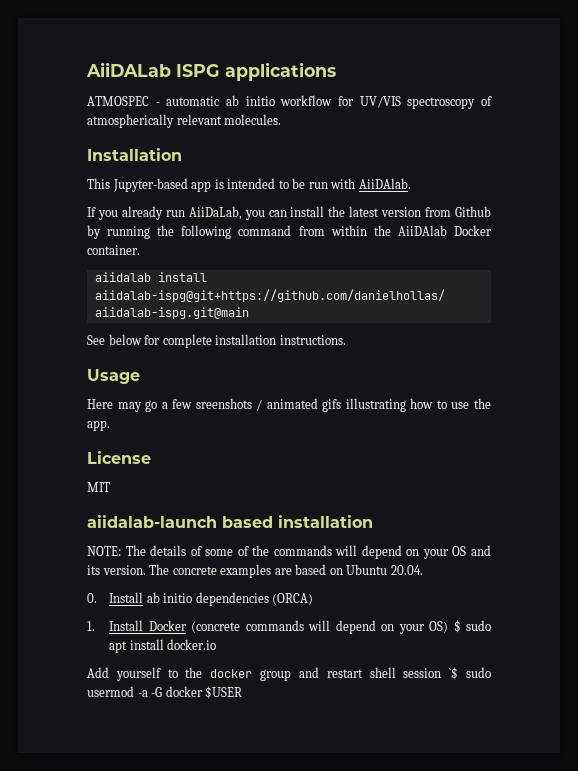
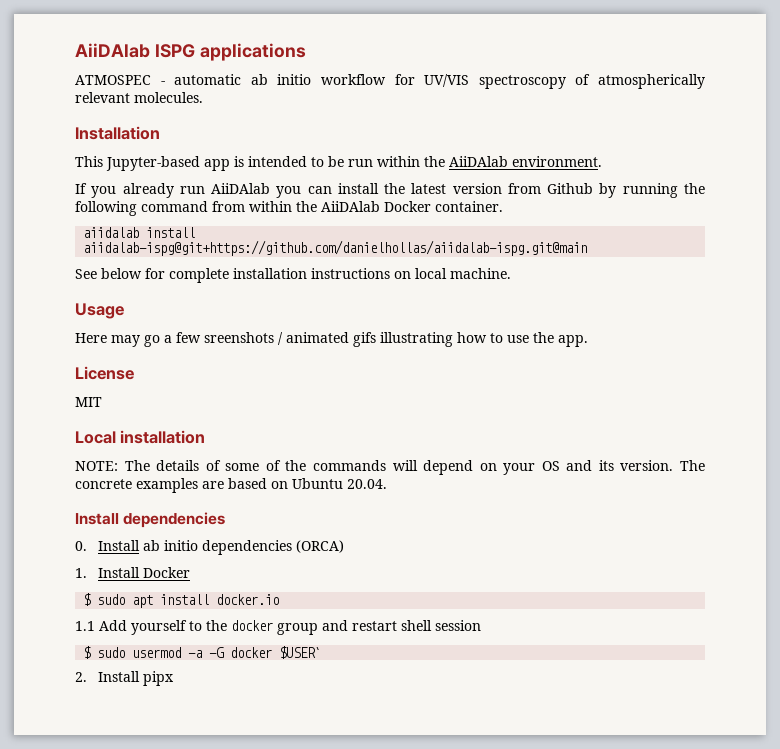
[86,62,171,77] AiiDALab -> [75,43,150,58] AiiDAlab
[330,178,411,189] with AiiDAlab. -> [377,156,602,167] within the AiiDAlab environment.
[188,206,242,220] AiiDaLab, -> [211,183,271,194] AiiDAlab
[279,335,346,345] instructions. -> [311,268,511,279] instructions on local machine.
[87,515,273,528] aiidalab-launch based -> [75,431,116,444] Local
(423, 570) none -> [75,512,226,528] // Install dependencies
[191,620,449,634] (concrete commands will depend on your OS) -> (191, 572) //
(217, 644) none -> [75,621,95,631] 1.1
[449,667,459,680] `$ -> [83,646,92,659] // $
[205,686,243,699] $USER -> [279,646,322,659] [75,671,175,686] $USER` // 2. Install pipx

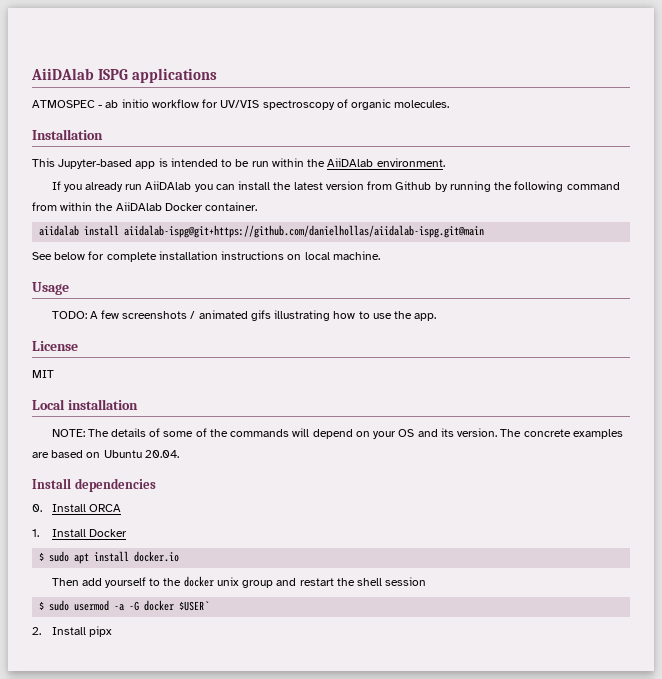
[174,74,242,85] automatic -> (103, 106) none
[598,74,706,89] [75,92,130,103] atmospherically relevant -> [351,99,392,110] organic
[75,332,274,347] Here may go a few sreenshots -> [51,310,188,319] TODO: A few screenshots
[143,540,345,555] ab initio dependencies (ORCA) -> [89,504,122,512] ORCA
[75,620,127,631] 1.1 Add -> [51,578,102,586] Then add
(273, 625) none -> [216,577,239,586] unix
(397, 626) none -> [336,578,355,586] the

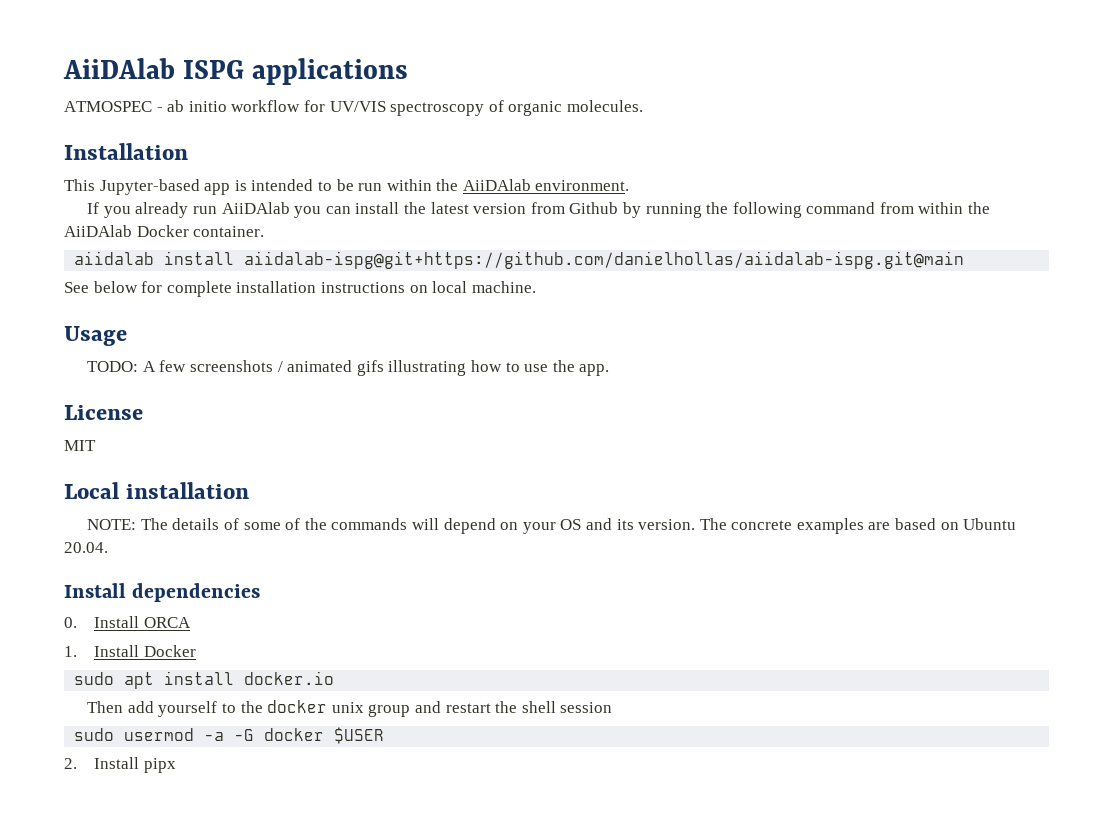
[39,552,45,561] $ -> (196, 651) none
[39,601,45,610] $ -> (613, 707) none
[179,601,210,611] $USER` -> [334,727,385,744] $USER

